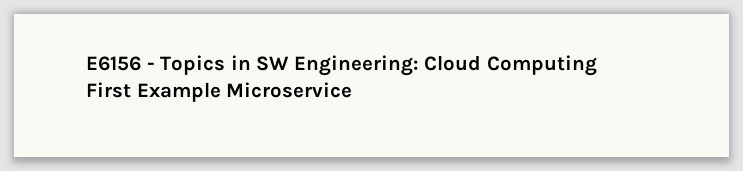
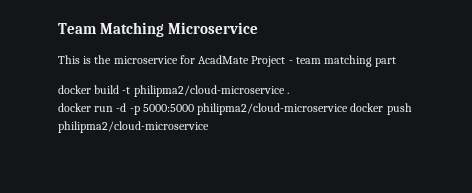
[86,55,597,76] [86,82,353,102] E6156 - Topics in SW Engineering: Cloud Computing // First Example Microservice -> [58,22,259,37] [58,55,397,67] [58,85,289,97] [58,103,412,115] [58,121,209,133] Team Matching Microservice // This is the microservice for AcadMate Project - team matching part // docker build -t philipma2/cloud-microservice . // docker run -d -p 5000:5000 philipma2/cloud-microservice docker push philipma2/cloud-microservice

